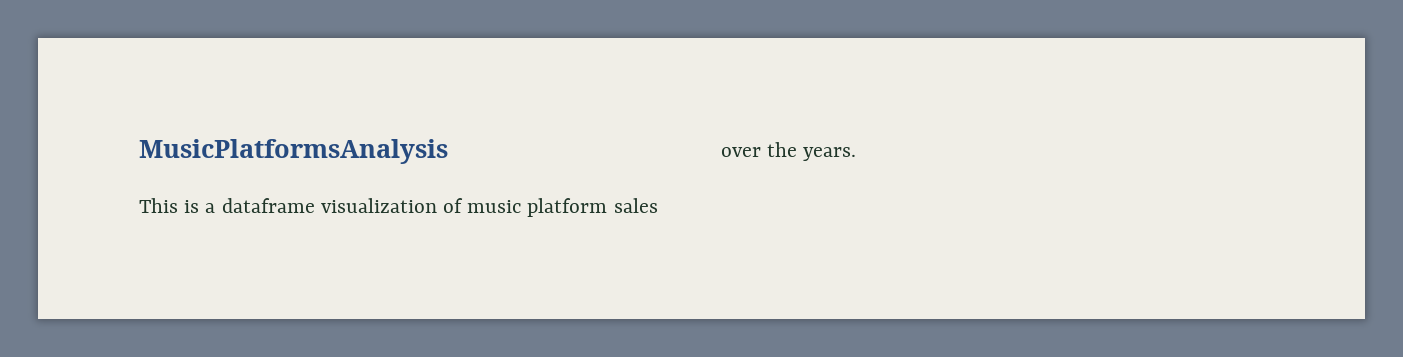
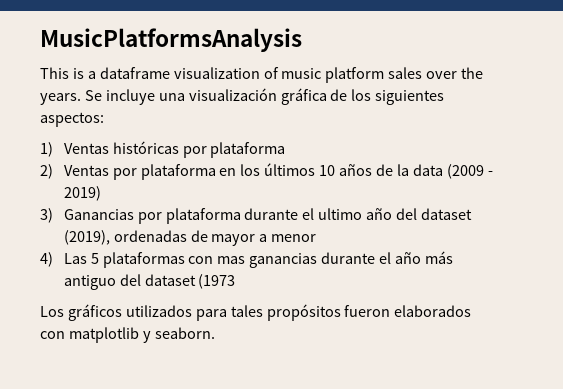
(857, 154) none -> [84,88,445,105] [40,112,104,127] [40,141,286,158] [40,163,493,180] [63,186,101,201] [40,208,473,224] [63,230,317,246] [40,251,453,268] [63,274,236,290] [40,304,472,321] [40,327,215,343] Se incluye una visualización gráfica de los siguientes aspectos: // 1) Ventas históricas por plataforma // 2) Ventas por plataforma en los últimos 10 años de la data (2009 - 2019) // 3) Ganancias por plataforma durante el ultimo año del dataset (2019), ordenadas de mayor a menor // 4) Las 5 plataformas con mas ganancias durante el año más antiguo del dataset (1973 // Los gráficos utilizados para tales propósitos fueron elaborados con matplotlib y seaborn.

